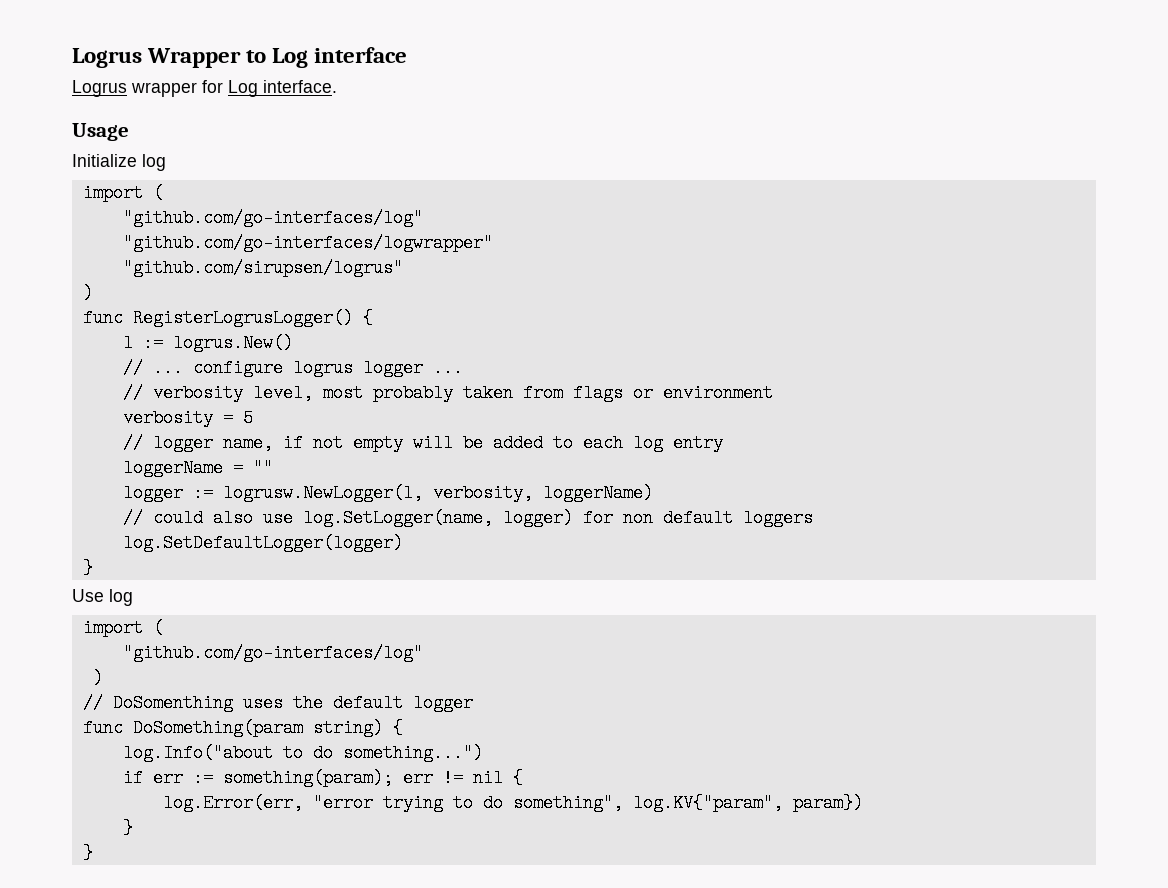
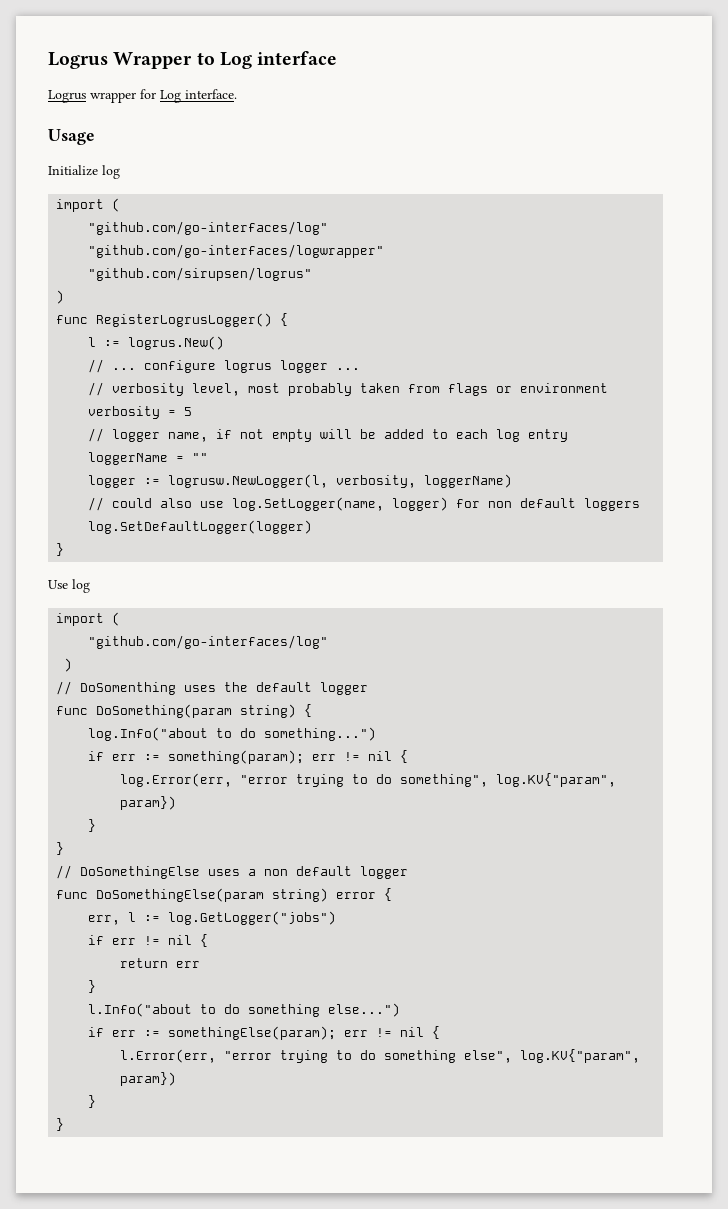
(93, 853) none -> [56,865,409,879] [56,888,393,902] [88,911,337,925] [88,934,209,947] [120,958,201,968] [88,980,97,993] [88,1003,401,1017] [88,1026,441,1040] [120,1049,641,1063] [120,1072,177,1086] [88,1095,97,1108] [56,1118,65,1131] // // DoSomethingElse uses a non default logger // func DoSomethingElse(param string) error { // err, l := log.GetLogger("jobs") // if err != nil { // return err // } // l.Info("about to do something else...") // if err := somethingElse(param); err != nil { // l.Error(err, "error trying to do something else", log.KV{"param", param}) // } // }

